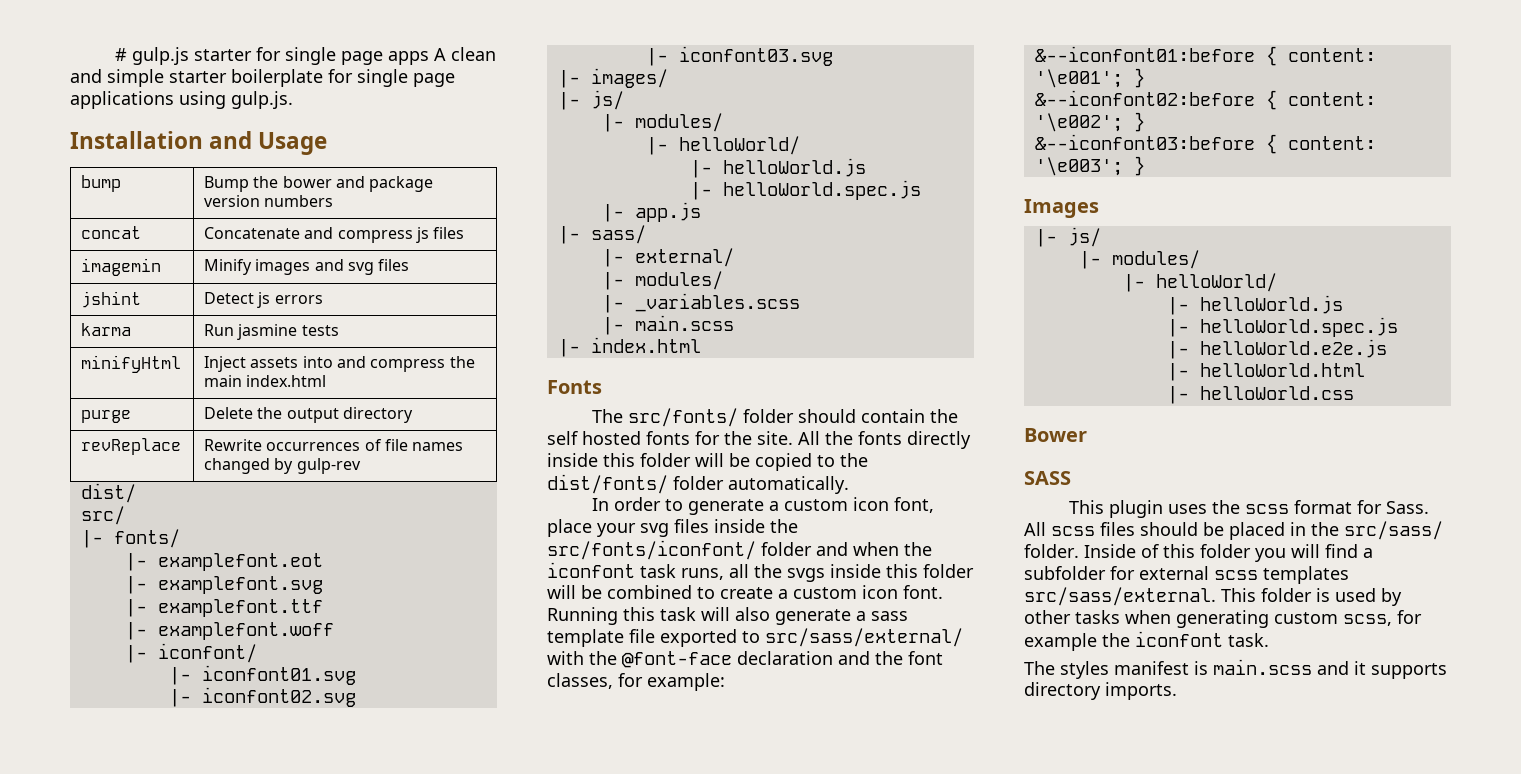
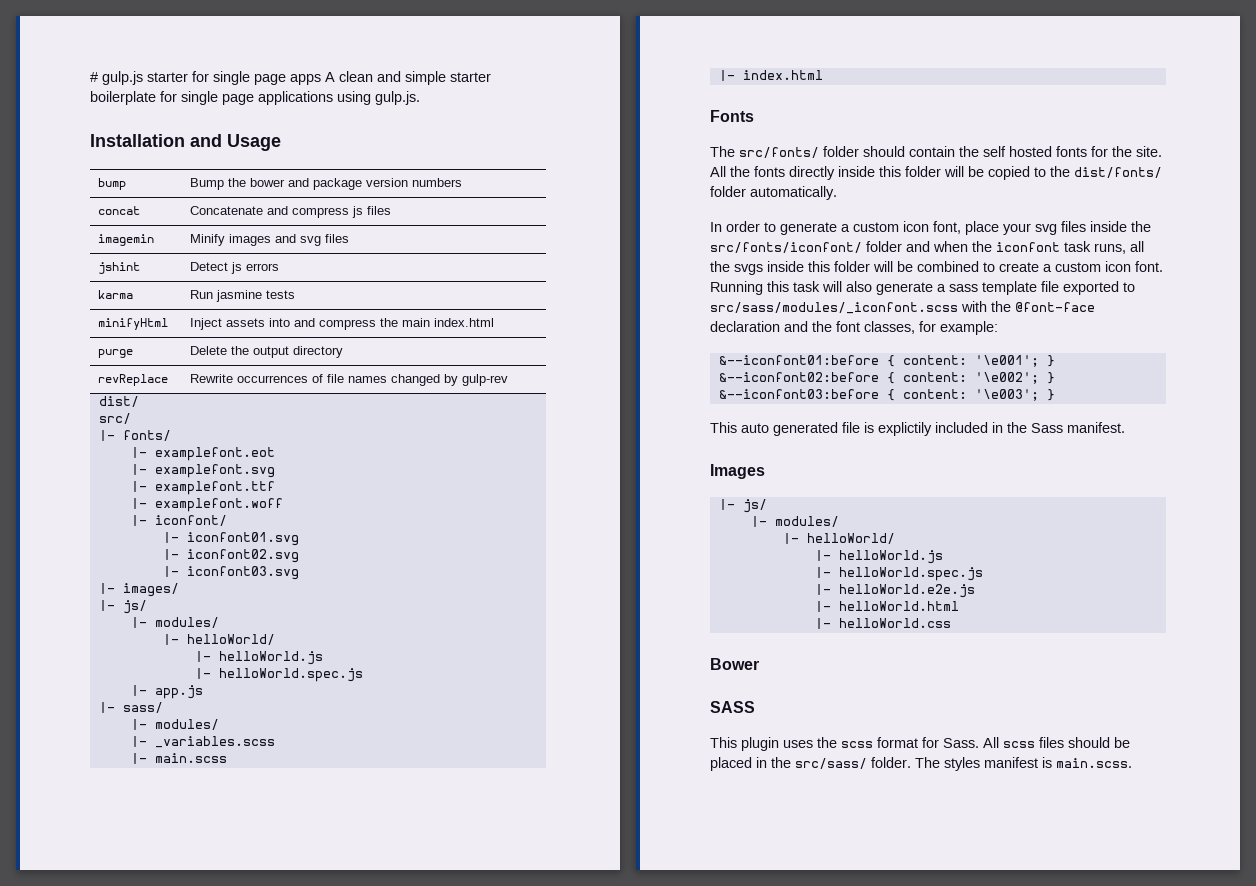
[601,248,734,267] // |- external/ -> (163, 707) none
[765,628,963,647] src/sass/external/ -> [710,302,958,314] src/sass/modules/_iconfont.scss
(1145, 166) none -> [710,422,1125,436] // This auto generated file is explictily included in the Sass manifest.
[1084,544,1373,562] [1024,566,1349,584] [1024,587,1402,606] [1024,610,1422,628] [1024,631,1269,651] [1024,659,1447,679] [1024,682,1177,700] Inside of this folder you will find a subfolder for external scss templates src/sass/external. This folder is used by other tasks when generating custom scss, for example the iconfont task. // The styles manifest is main.scss and it supports directory imports. -> [915,757,1132,771] The styles manifest is main.scss.

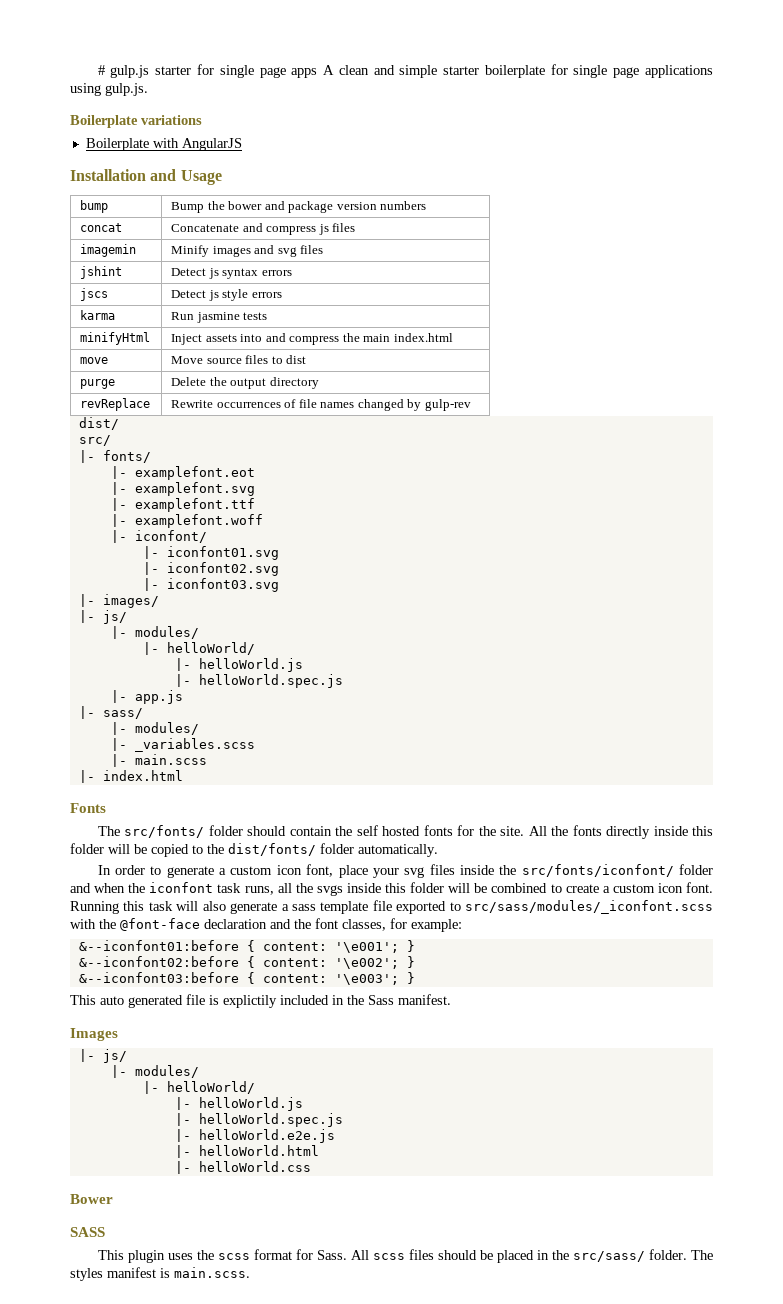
(420, 98) none -> [70,115,202,128] [85,138,242,151] // Boilerplate variations // Boilerplate with AngularJS
(242, 268) none -> [222,268,292,279] [80,288,109,301] [171,289,249,301] syntax errors // jscs | Detect js style
(494, 322) none -> [80,357,109,364] [171,355,307,364] // move | Move source files to dist

